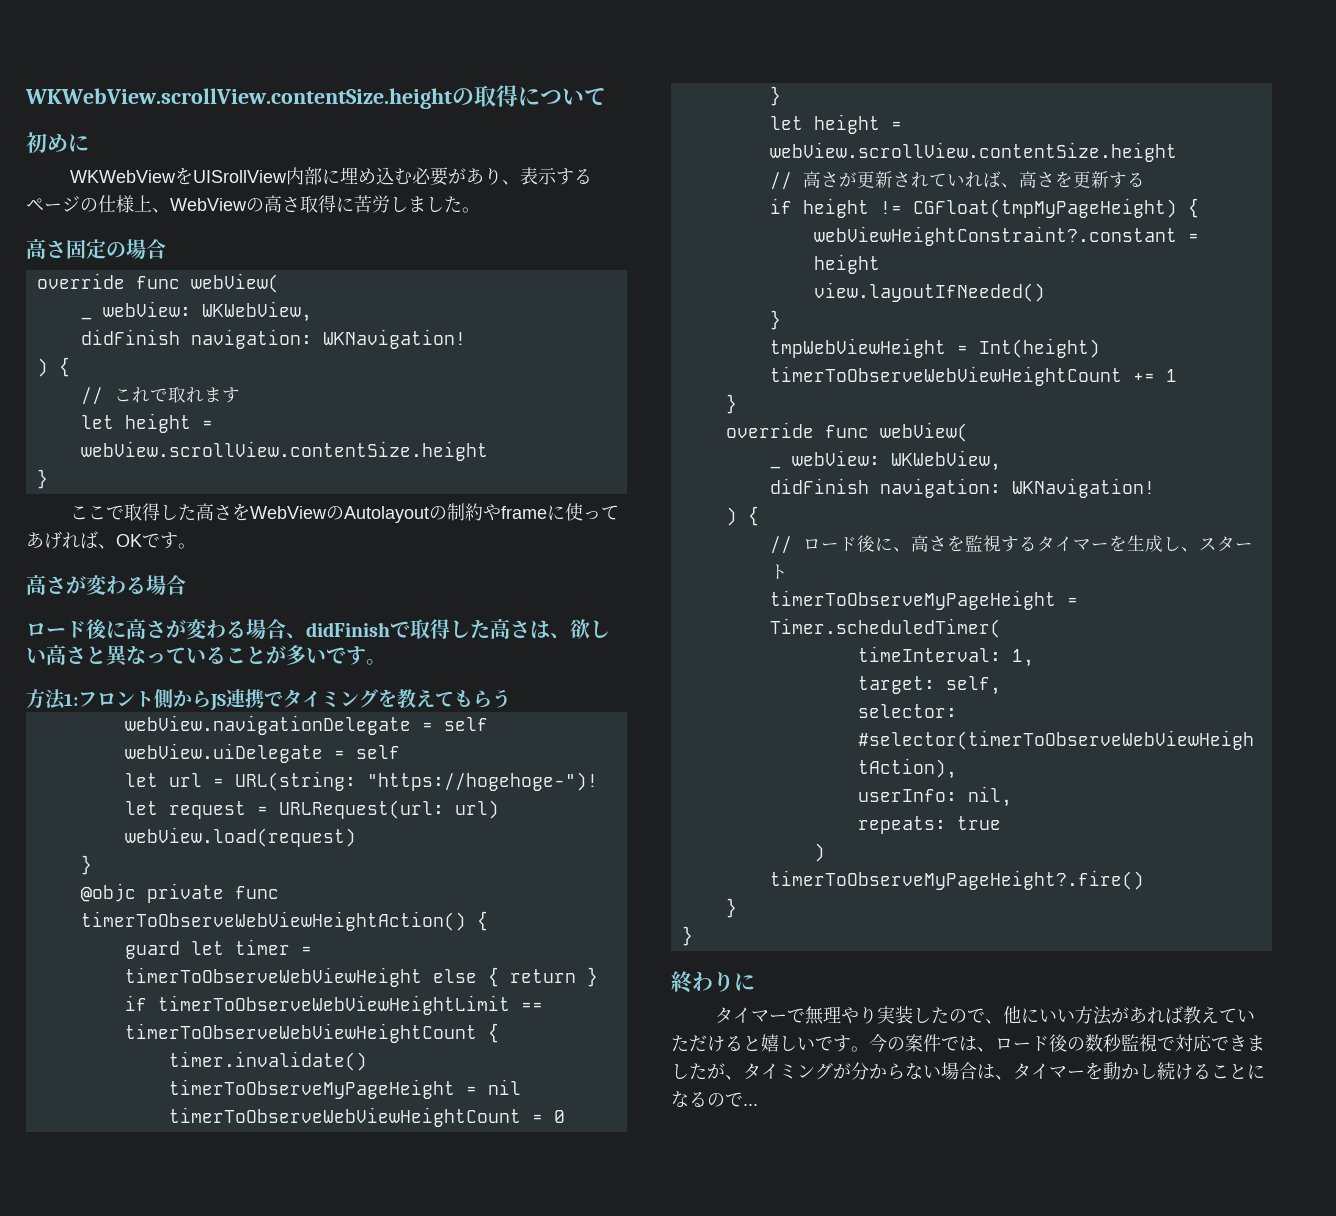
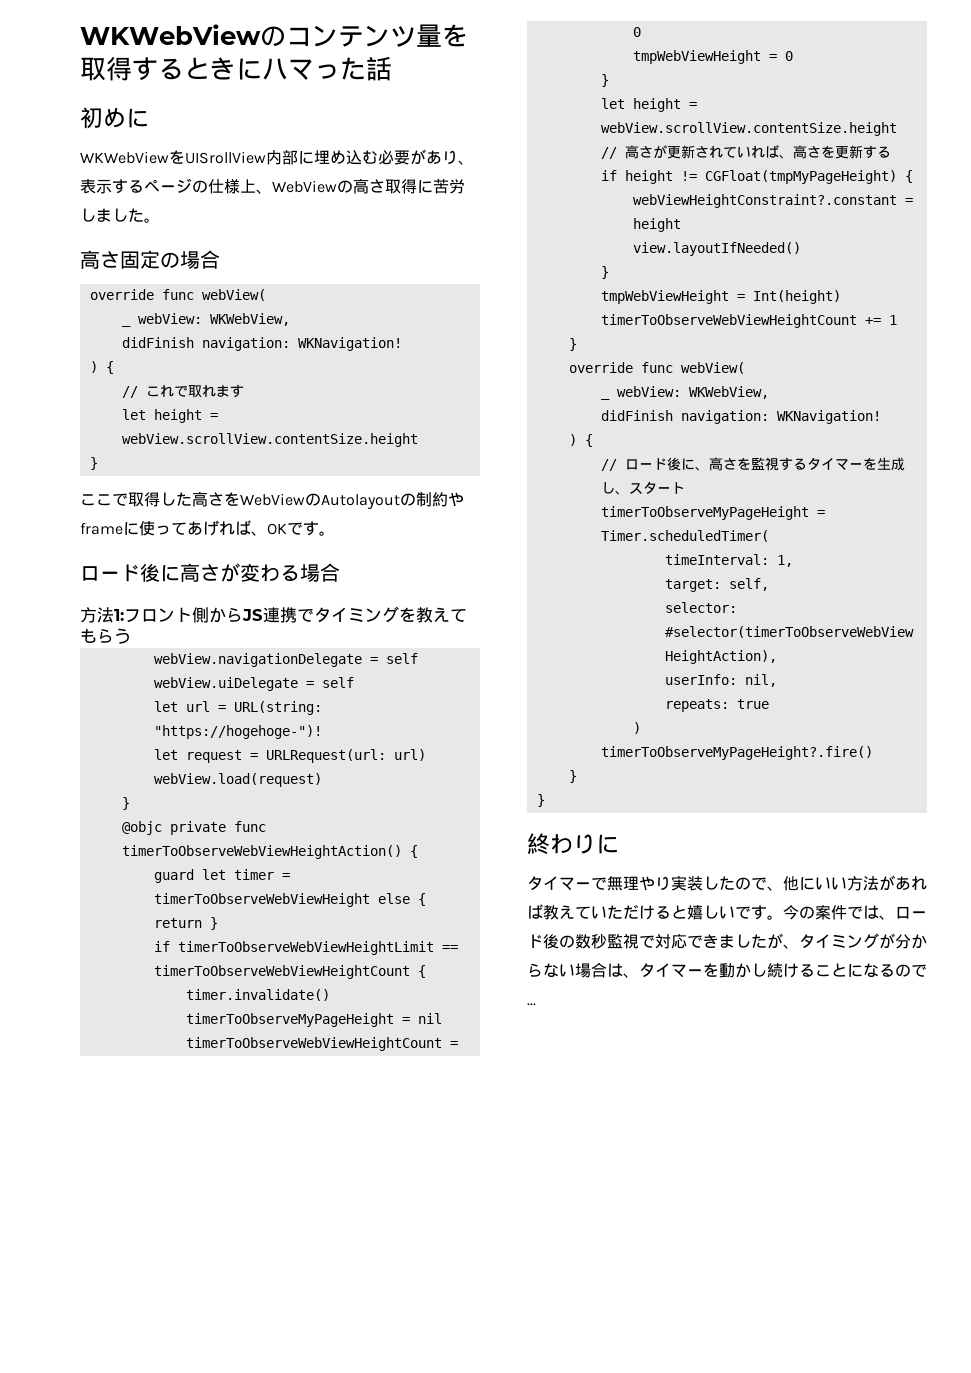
[25,85,606,109] WKWebView.scrollView.contentSize.heightの取得について -> [80,24,468,47] [80,56,392,81] WKWebViewのコンテンツ量を取得するときにハマった話
[26,575,186,595] // 高さが変わる場合 -> (335, 533) none
[286,619,610,639] [26,645,386,667] 、didFinishで取得した高さは、欲しい高さと異なっていることが多いです。 -> (340, 572) none
(565, 1116) none -> [632,50,793,64] // tmpWebViewHeight = 0

